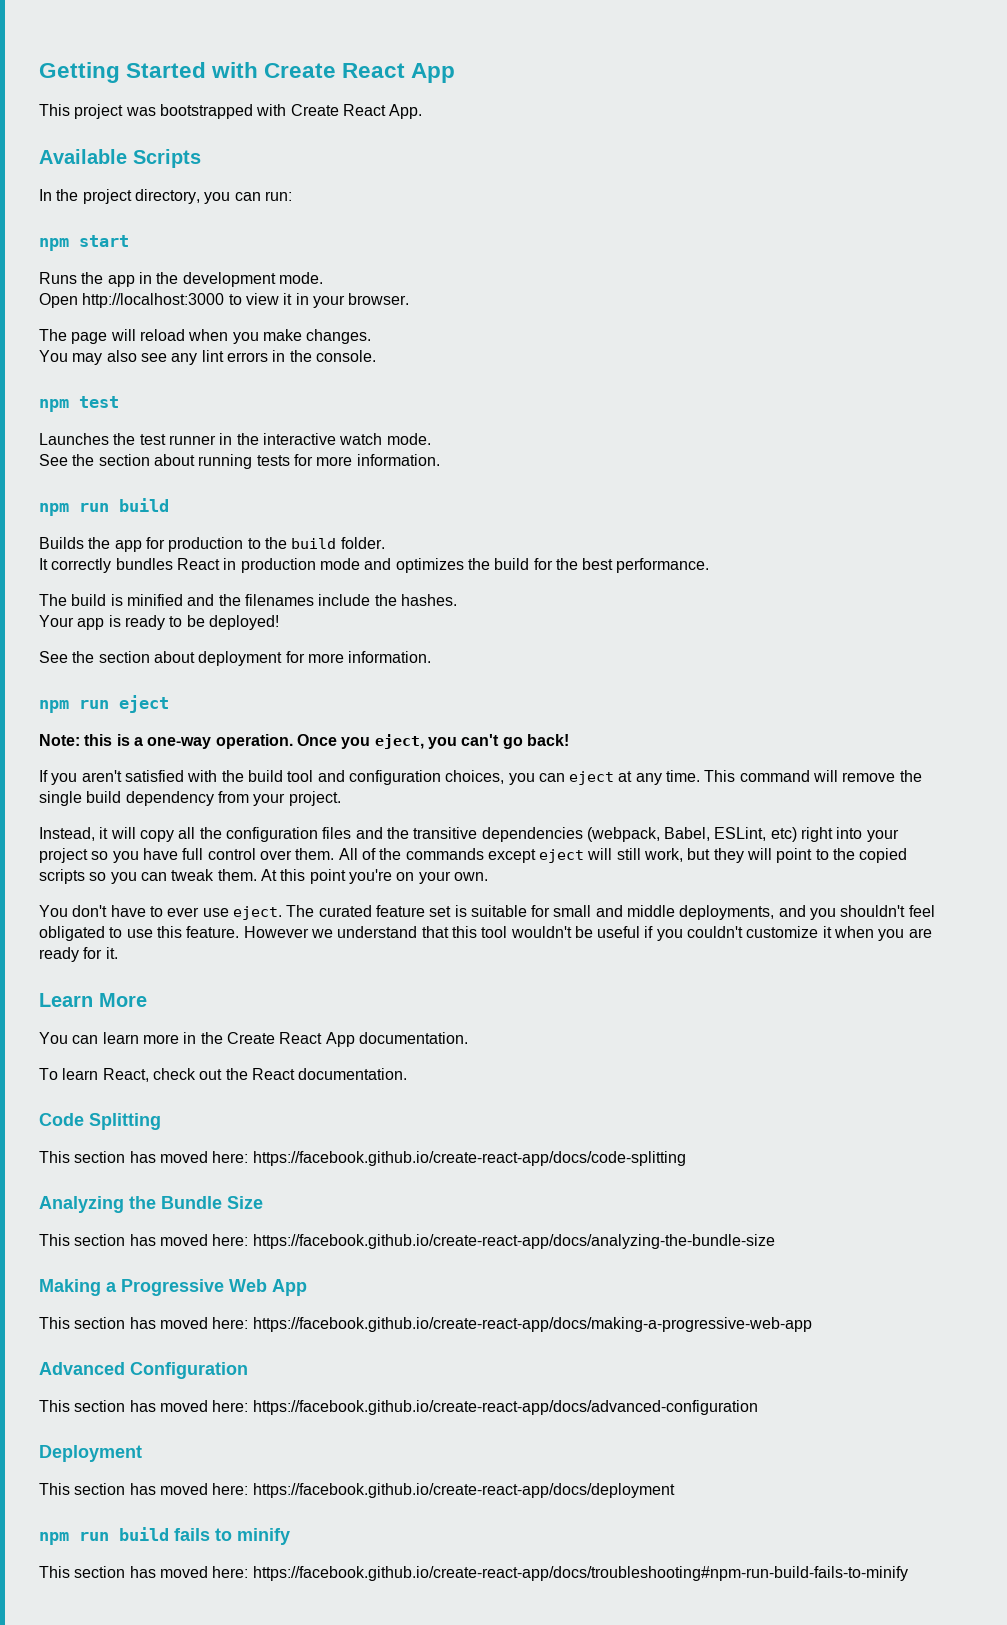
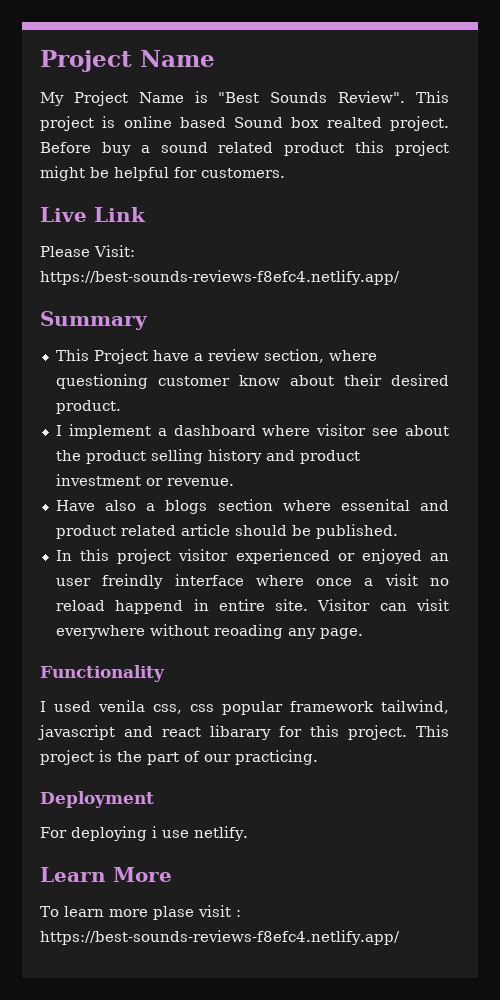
[39,62,456,83] [39,104,423,119] [39,149,201,168] [39,189,292,204] [39,235,129,251] [39,272,323,287] [39,293,410,308] [39,329,372,344] [39,350,376,365] [39,396,119,412] [39,433,431,445] [39,454,440,469] [39,498,169,516] [39,537,385,552] [39,558,710,573] [39,594,457,606] [39,615,279,630] [39,651,432,666] [39,695,169,713] [39,734,569,749] [39,770,922,785] [39,791,341,806] [39,827,899,842] [39,848,908,863] [39,869,488,884] [39,905,935,920] [39,926,932,941] [39,947,118,962] [39,993,147,1007] [39,1032,468,1047] [39,1068,408,1082] [39,1113,161,1130] [39,1151,686,1166] [39,1196,263,1213] [39,1234,775,1249] [39,1279,307,1296] [39,1317,812,1332] [39,1362,248,1379] [39,1400,758,1415] [39,1445,142,1462] [39,1483,675,1498] [39,1527,290,1545] [39,1566,908,1581] Getting Started with Create React App // This project was bootstrapped with Create React App. // Available Scripts // In the project directory, you can run: // npm start // Runs the app in the development mode. // Open http://localhost:3000 to view it in your browser. // The page will reload when you make changes. // You may also see any lint errors in the console. // npm test // Launches the test runner in the interactive watch mode. // See the section about running tests for more information. // npm run build // Builds the app for production to the build folder. // It correctly bundles React in production mode and optimizes the build for the best performance. // The build is minified and the filenames include the hashes. // Your app is ready to be deployed! // See the section about deployment for more information. // npm run eject // Note: this is a one-way operation. Once you eject, you can't go back! // If you aren't satisfied with the build tool and configuration choices, you can eject at any time. This command will remove the single build dependency from your project. // Instead, it will copy all the configuration files and the transitive dependencies (webpack, Babel, ESLint, etc) right into your project so you have full control over them. All of the commands except eject will still work, but they will point to the copied scripts so you can tweak them. At this point you're on your own. // You don't have to ever use eject. The curated feature set is suitable for small and middle deployments, and you shouldn't feel obligated to use this feature. However we understand that this tool wouldn't be useful if you couldn't customize it when you are ready for it. // Learn More // You can learn more in the Create React App documentation. // To learn React, check out the React documentation. // Code Splitting // This section has moved here: https://facebook.github.io/create-react-app/docs/code-splitting // Analyzing the Bundle Size // This section has moved here: https://facebook.github.io/create-react-app/docs/analyzing-the-bundle-size // Making a Progressive Web App // This section has moved here: https://facebook.github.io/create-react-app/docs/making-a-progressive-web-app // Advanced Configuration // This section has moved here: https://facebook.github.io/create-react-app/docs/advanced-configuration // Deployment // This section has moved here: https://facebook.github.io/create-react-app/docs/deployment // npm run build fails to minify // This section has moved here: https://facebook.github.io/create-react-app/docs/troubleshooting#npm-run-build-fails-to-minify -> [40,50,215,72] [40,91,449,106] [40,116,449,131] [40,141,449,156] [40,166,285,181] [40,207,146,222] [40,245,135,257] [40,270,400,285] [40,311,148,330] [55,349,377,364] [55,374,449,389] [55,400,121,414] [55,424,449,439] [55,449,360,464] [55,474,234,486] [55,499,449,514] [55,524,398,539] [55,549,449,564] [55,574,449,589] [55,599,449,614] [55,624,363,639] [40,665,165,682] [40,700,449,715] [38,725,449,740] [40,750,318,765] [40,791,154,808] [40,826,248,841] [40,867,172,882] [40,905,241,920] [40,930,400,945] Project Name // My Project Name is "Best Sounds Review". This project is online based Sound box realted project. Before buy a sound related product this project might be helpful for customers. // Live Link // Please Visit: https://best-sounds-reviews-f8efc4.netlify.app/ // Summary // This Project have a review section, where questioning customer know about their desired product. // I implement a dashboard where visitor see about the product selling history and product investment or revenue. // Have also a blogs section where essenital and product related article should be published. // In this project visitor experienced or enjoyed an user freindly interface where once a visit no reload happend in entire site. Visitor can visit everywhere without reoading any page. // Functionality // I used venila css, css popular framework tailwind, javascript and react libarary for this project. This project is the part of our practicing. // Deployment // For deploying i use netlify. // Learn More // To learn more plase visit : https://best-sounds-reviews-f8efc4.netlify.app/

